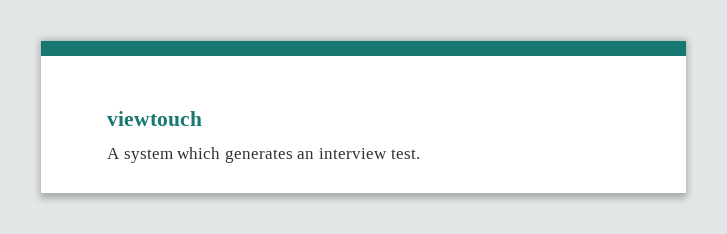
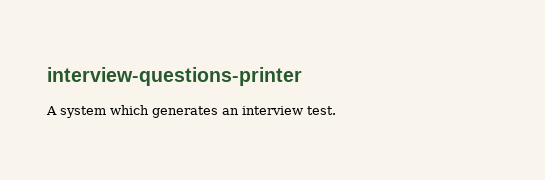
[107,111,202,126] viewtouch -> [47,67,302,86] interview-questions-printer

